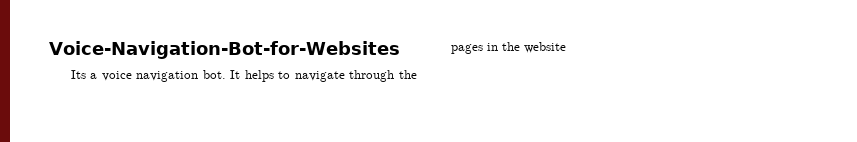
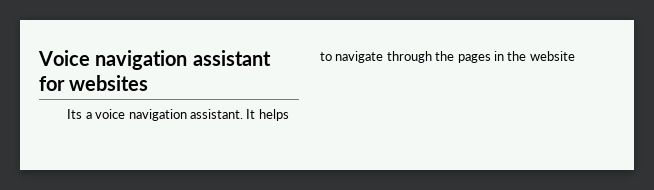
[49,41,400,59] Voice-Navigation-Bot-for-Websites -> [38,50,271,70] [39,75,149,91] Voice navigation assistant for websites
[202,70,226,79] bot. -> [189,109,243,119] assistant.

